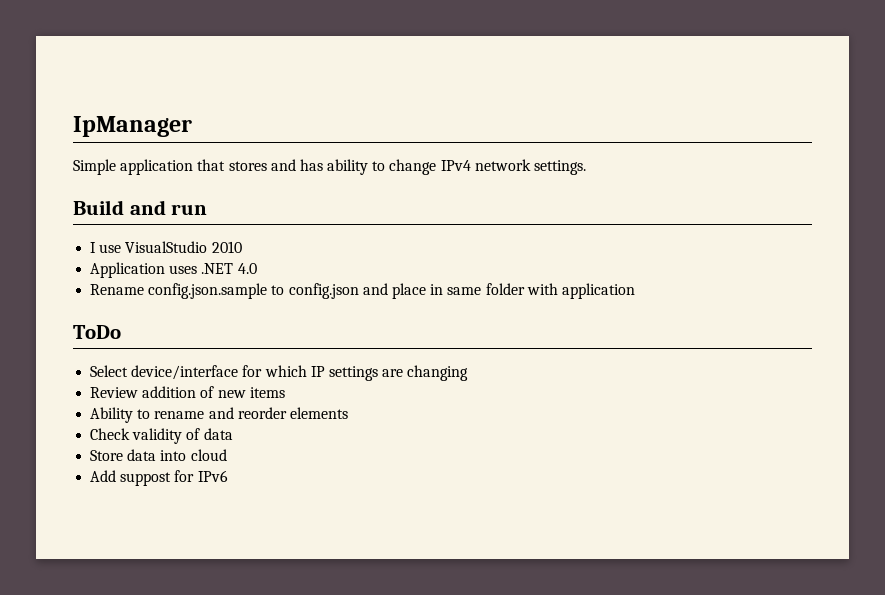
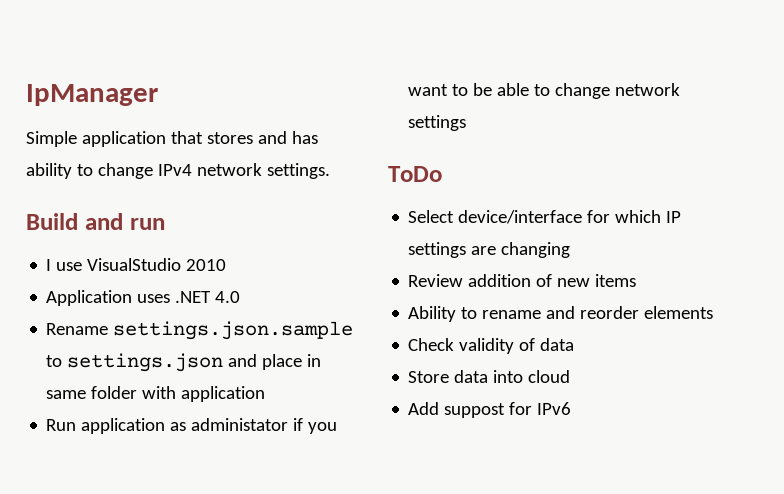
[148,283,359,299] config.json.sample to config.json -> [113,321,354,340] [46,353,224,372] settings.json.sample to settings.json
(635, 291) none -> [46,418,338,434] [408,83,681,99] [408,115,467,131] // Run application as administator if you want to be able to change network settings

